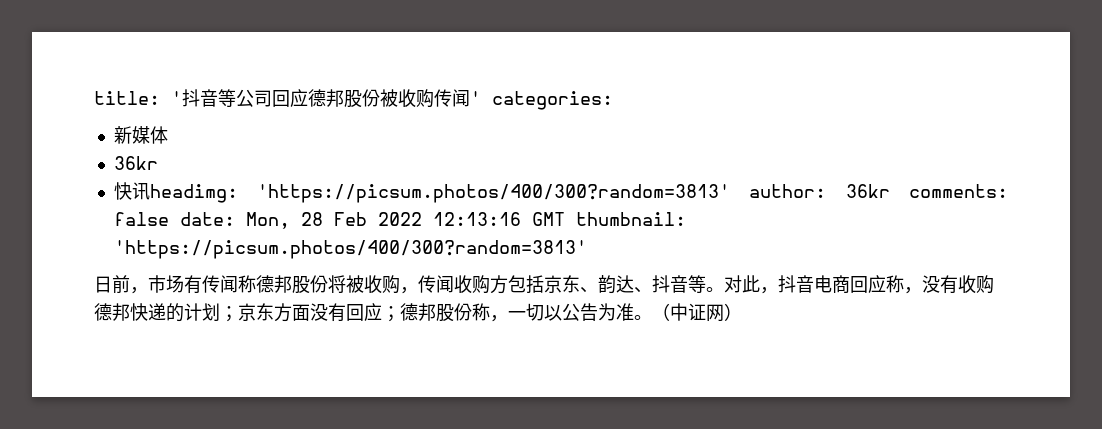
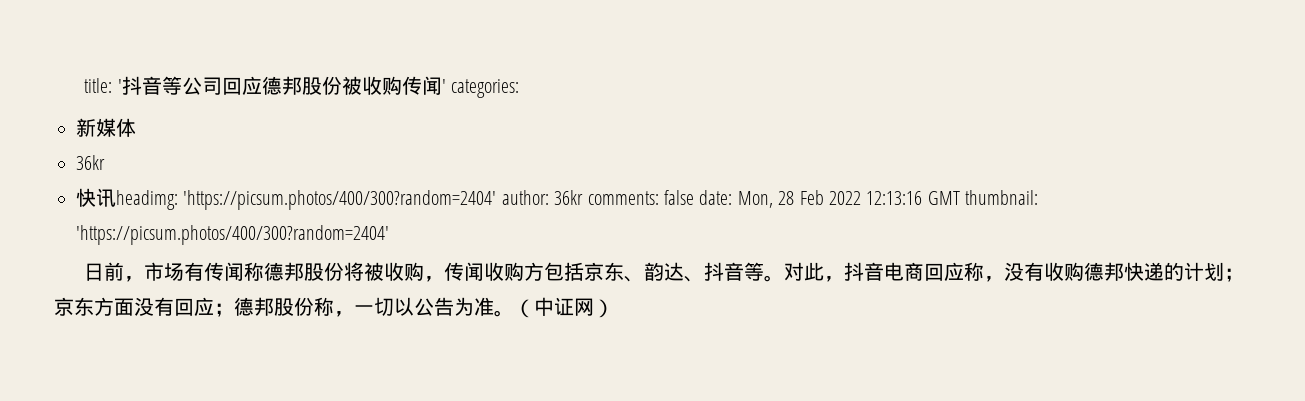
[257,184,731,203] 'https://picsum.photos/400/300?random=3813' -> [183,190,497,210] 'https://picsum.photos/400/300?random=2404'
[113,240,587,259] 'https://picsum.photos/400/300?random=3813' -> [76,225,389,245] 'https://picsum.photos/400/300?random=2404'

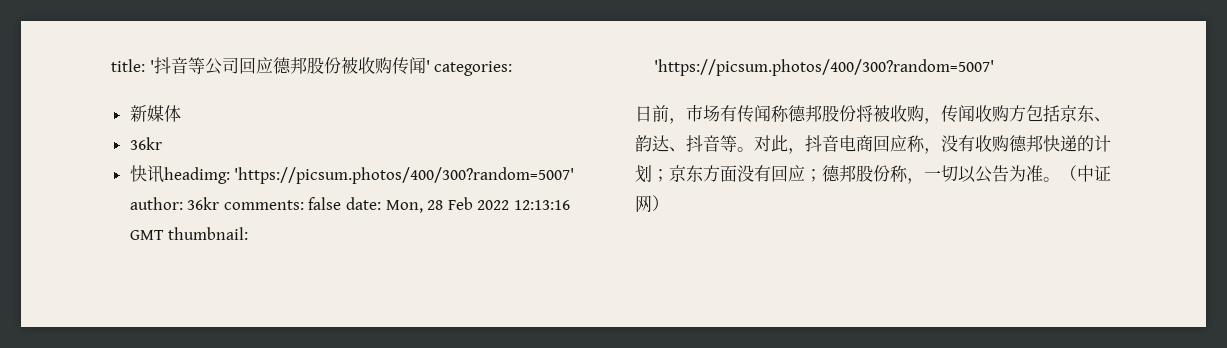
[183,190,497,210] 'https://picsum.photos/400/300?random=2404' -> [234,167,575,184] 'https://picsum.photos/400/300?random=5007'
[76,225,389,245] 'https://picsum.photos/400/300?random=2404' -> [653,59,994,76] 'https://picsum.photos/400/300?random=5007'

